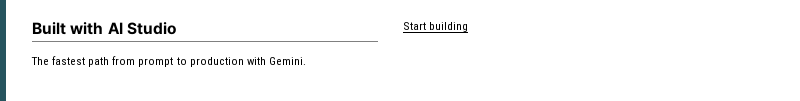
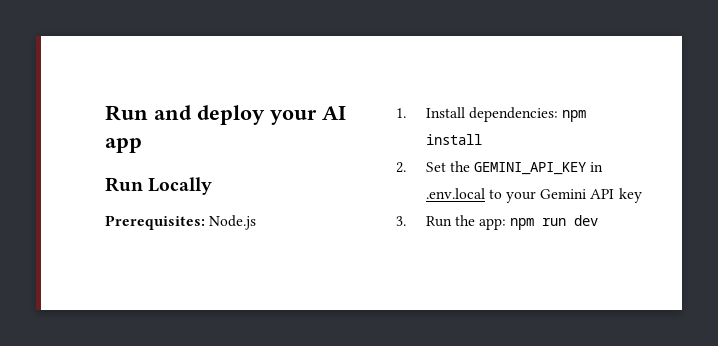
[32,22,176,35] [31,56,306,67] [403,22,469,32] Built with AI Studio // The fastest path from prompt to production with Gemini. // Start building -> [105,105,346,125] [105,138,142,153] [105,177,213,195] [105,215,257,230] [396,107,586,122] [425,134,482,145] [396,161,604,175] [425,188,642,203] [396,215,599,230] Run and deploy your AI app // Run Locally // Prerequisites: Node.js // 1. Install dependencies: npm install // 2. Set the GEMINI_API_KEY in .env.local to your Gemini API key // 3. Run the app: npm run dev

